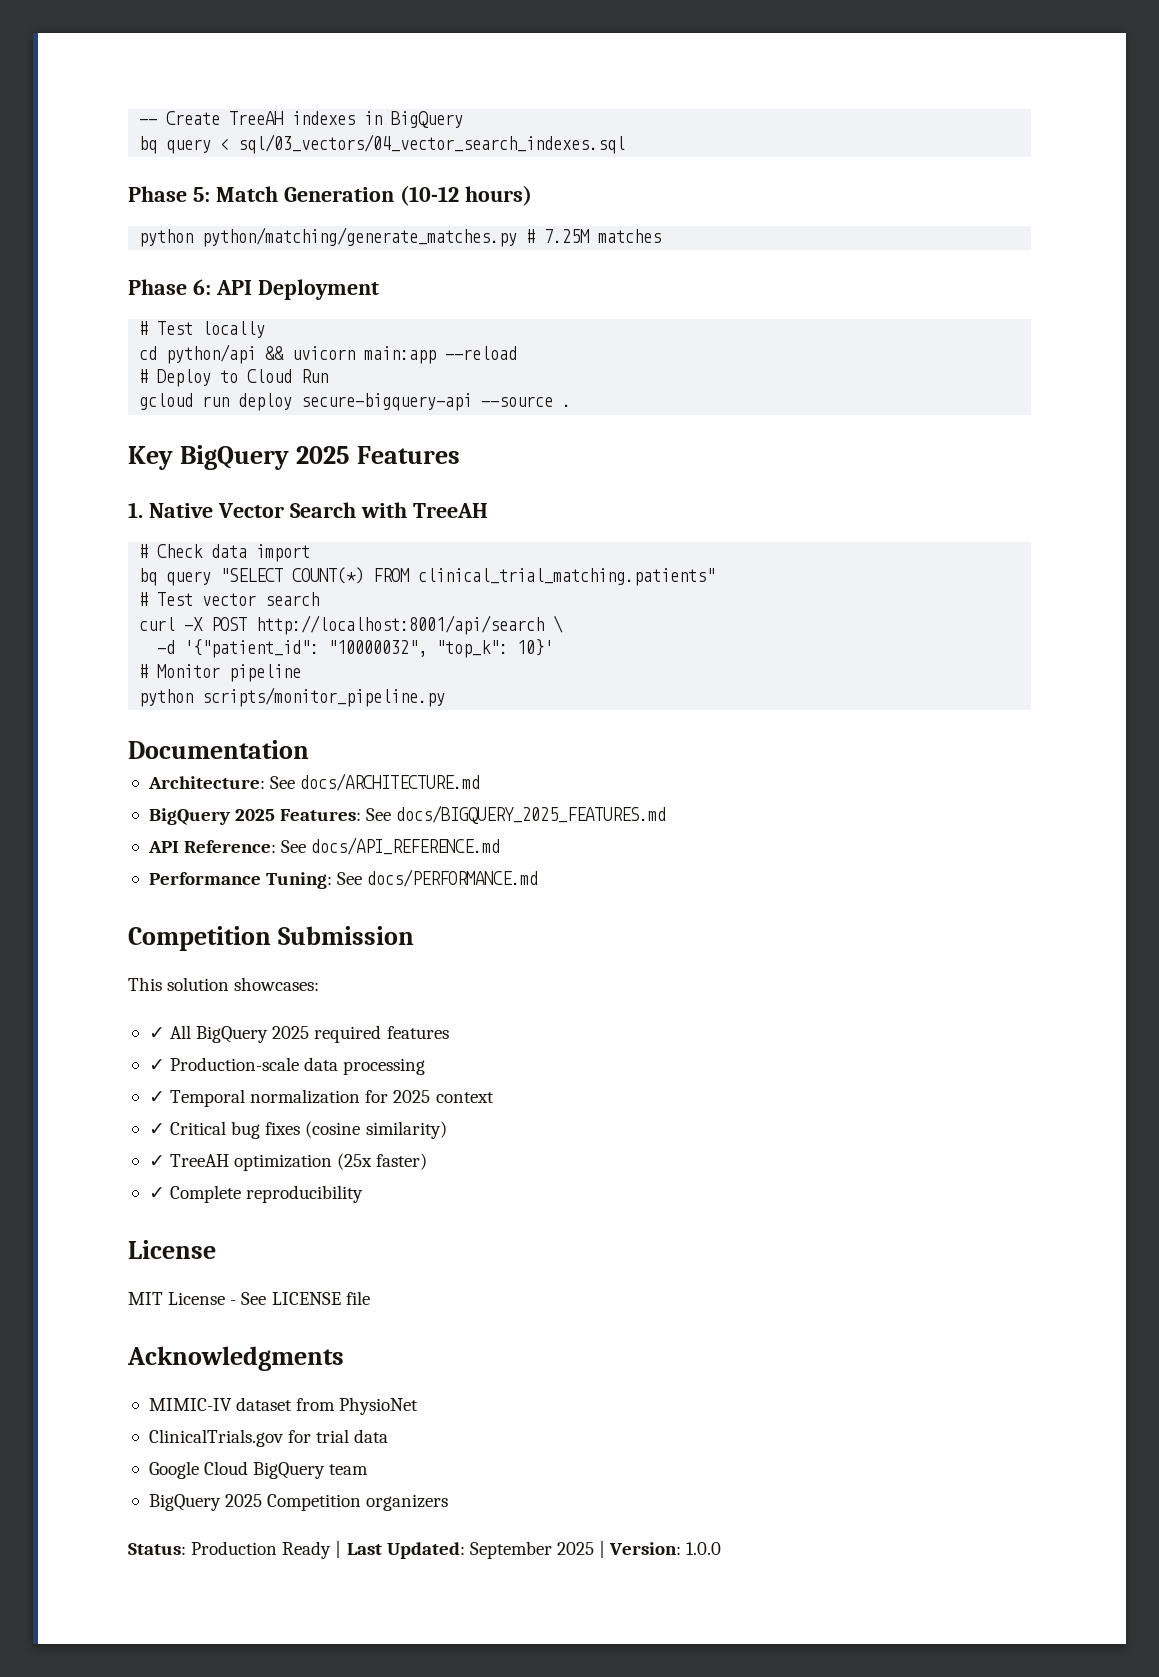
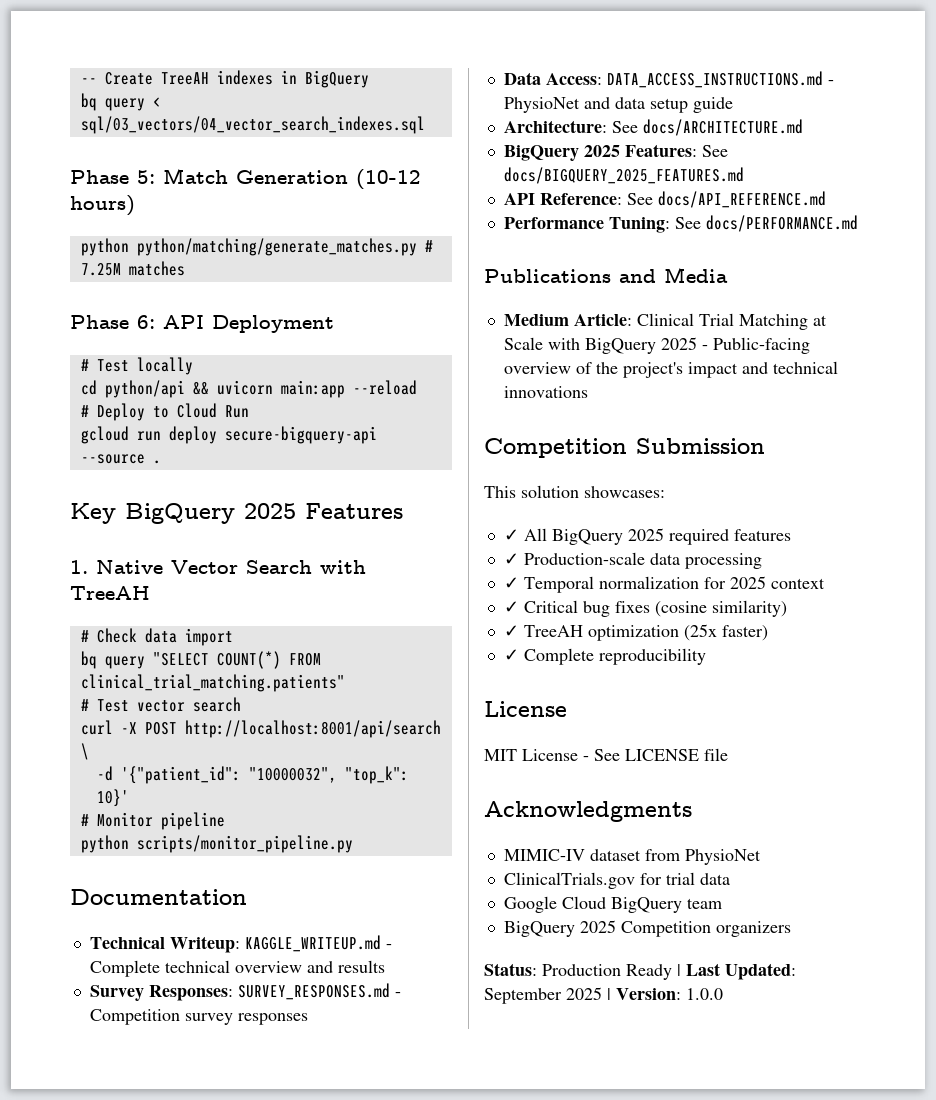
(309, 749) none -> [89,935,392,953] [89,960,385,977] [89,983,401,1001] [89,1009,308,1025] [503,71,834,88] [503,97,733,113] // Technical Writeup: KAGGLE_WRITEUP.md - Complete technical overview and results // Survey Responses: SURVEY_RESPONSES.md - Competition survey responses // Data Access: DATA_ACCESS_INSTRUCTIONS.md - PhysioNet and data setup guide
(539, 878) none -> [484,267,728,283] [503,313,827,330] [503,337,810,354] [503,361,838,378] [503,386,588,398] // Publications and Media // Medium Article: Clinical Trial Matching at Scale with BigQuery 2025 - Public-facing overview of the project's impact and technical innovations

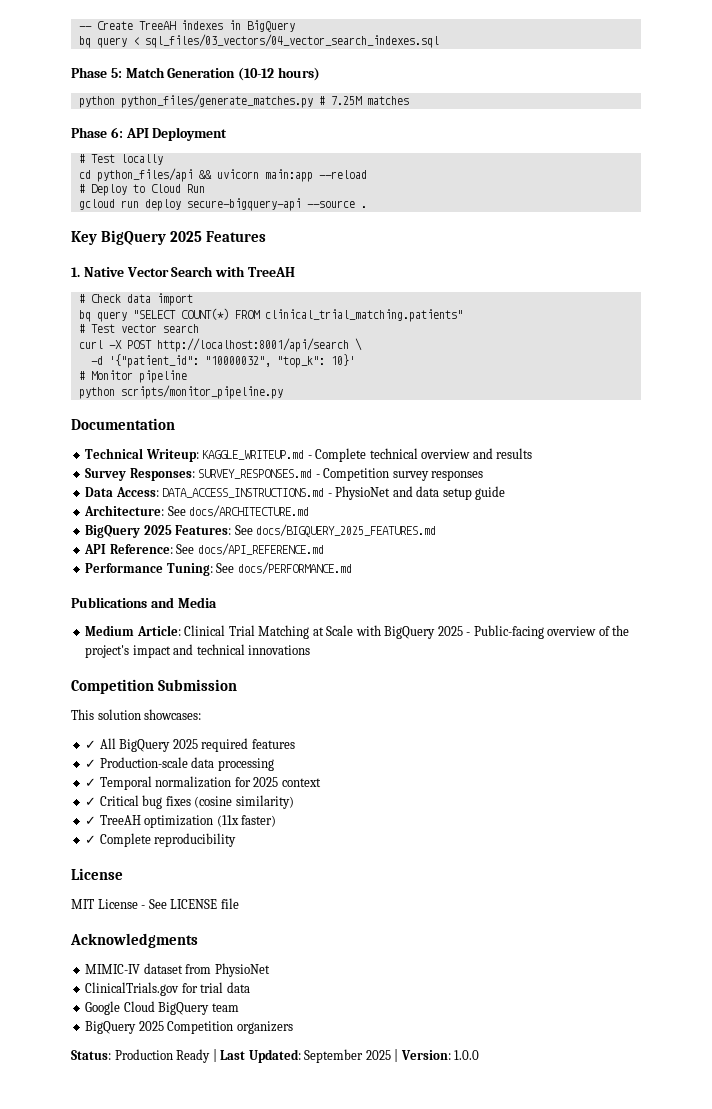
[80,116,425,134] sql/03_vectors/04_vector_search_indexes.sql -> [144,34,439,48] sql_files/03_vectors/04_vector_search_indexes.sql
[136,238,417,256] python/matching/generate_matches.py -> [120,94,313,108] python_files/generate_matches.py
[104,380,185,398] python/api -> [96,168,193,182] python_files/api
[683,624,717,641] (25x -> [216,815,239,827] (11x

